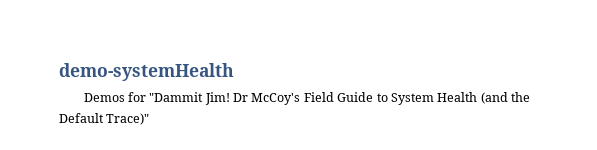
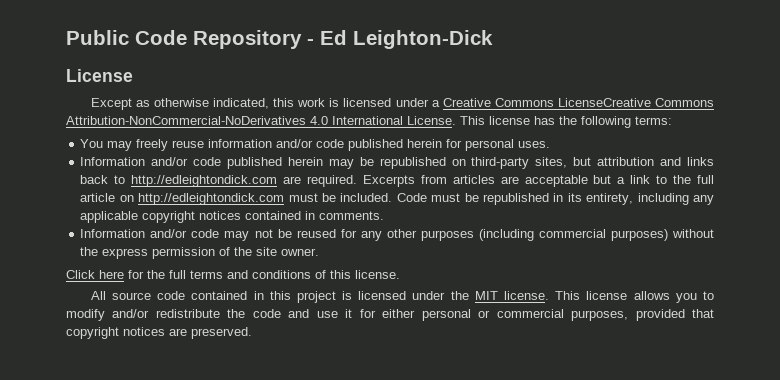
[59,63,234,81] [83,92,531,105] [59,113,150,125] demo-systemHealth // Demos for "Dammit Jim! Dr McCoy's Field Guide to System Health (and the Default Trace)" -> [66,30,493,49] [66,69,133,82] [90,98,714,110] [66,116,672,128] [80,139,551,151] [80,157,714,169] [80,175,714,187] [80,193,714,205] [80,211,385,223] [80,229,714,241] [80,247,320,259] [66,270,400,279] [90,291,714,303] [66,309,714,321] [66,327,252,339] Public Code Repository - Ed Leighton-Dick // License // Except as otherwise indicated, this work is licensed under a Creative Commons LicenseCreative Commons Attribution-NonCommercial-NoDerivatives 4.0 International License. This license has the following terms: // You may freely reuse information and/or code published herein for personal uses. // Information and/or code published herein may be republished on third-party sites, but attribution and links back to http://edleightondick.com are required. Excerpts from articles are acceptable but a link to the full article on http://edleightondick.com must be included. Code must be republished in its entirety, including any applicable copyright notices contained in comments. // Information and/or code may not be reused for any other purposes (including commercial purposes) without the express permission of the site owner. // Click here for the full terms and conditions of this license. // All source code contained in this project is licensed under the MIT license. This license allows you to modify and/or redistribute the code and use it for either personal or commercial purposes, provided that copyright notices are preserved.

